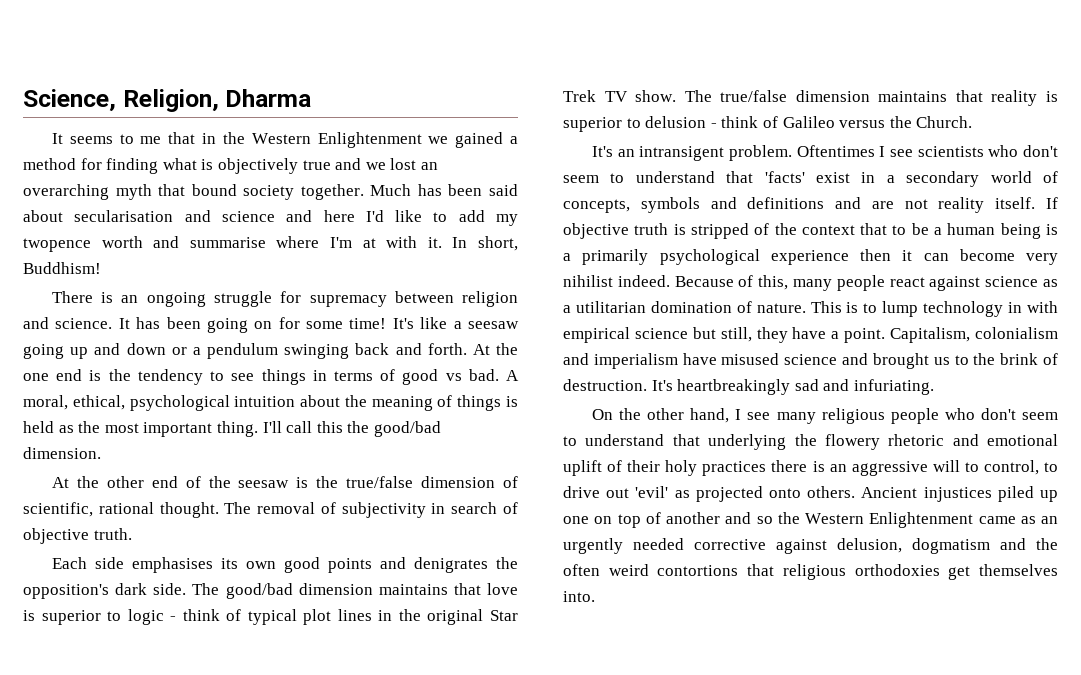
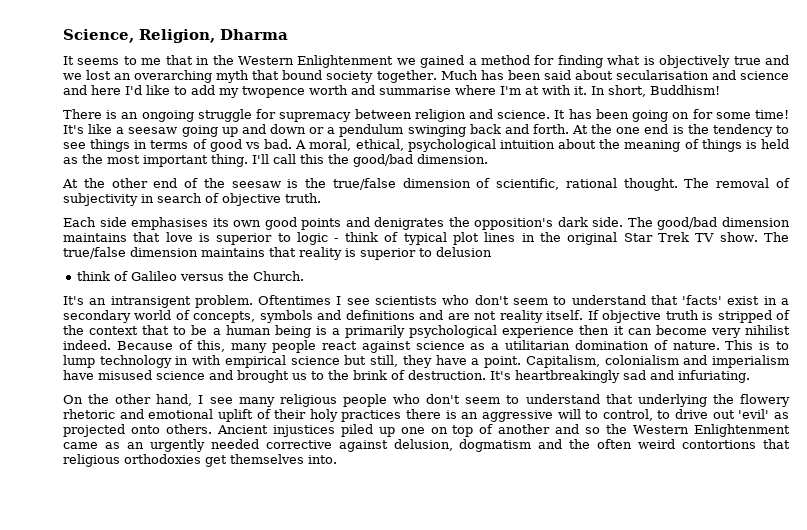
[710,123,717,128] - -> (492, 252) //

